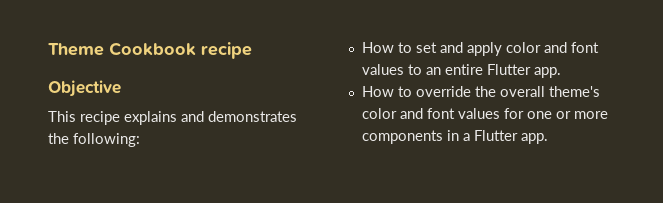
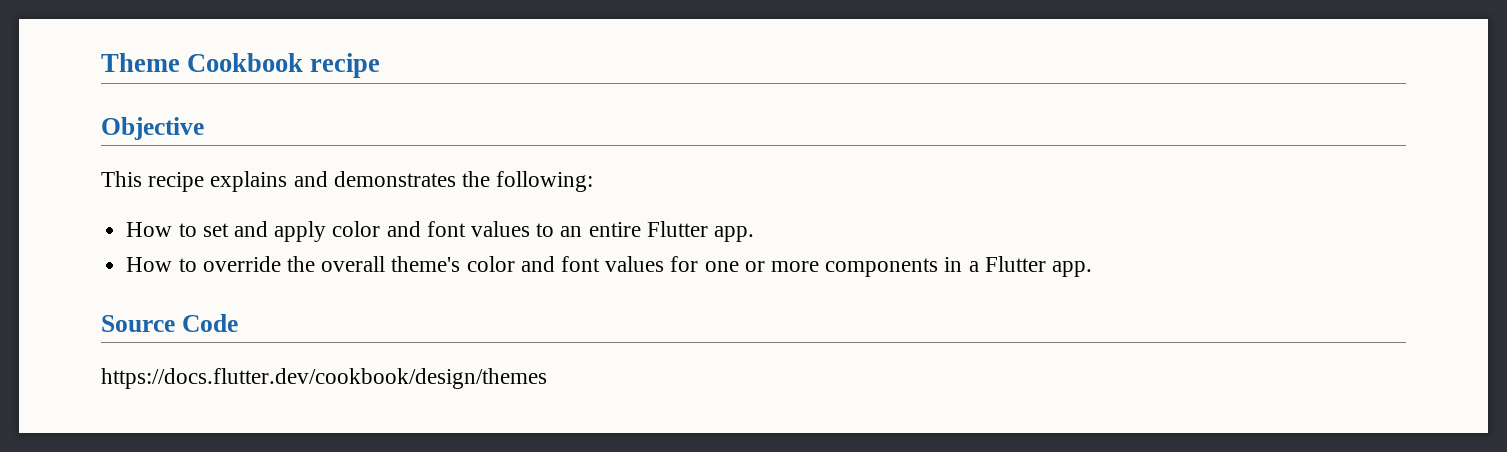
(548, 138) none -> [101,314,238,332] [101,368,547,389] // Source Code // https://docs.flutter.dev/cookbook/design/themes

